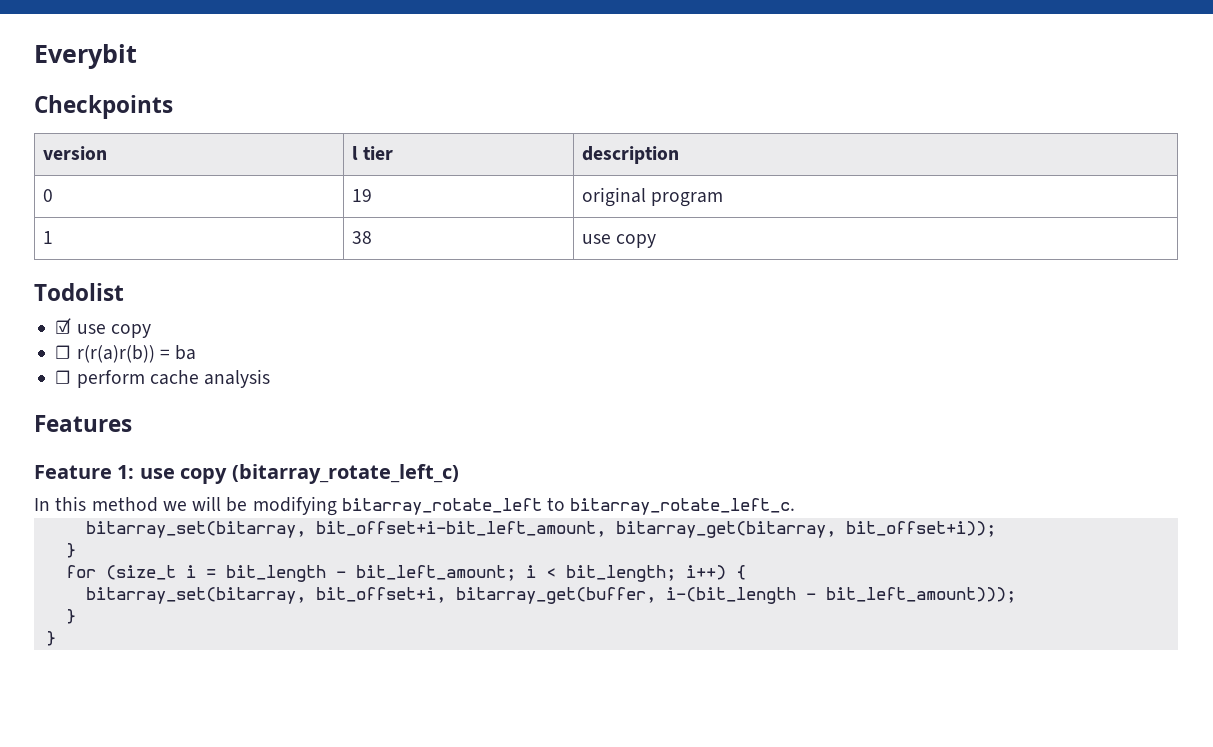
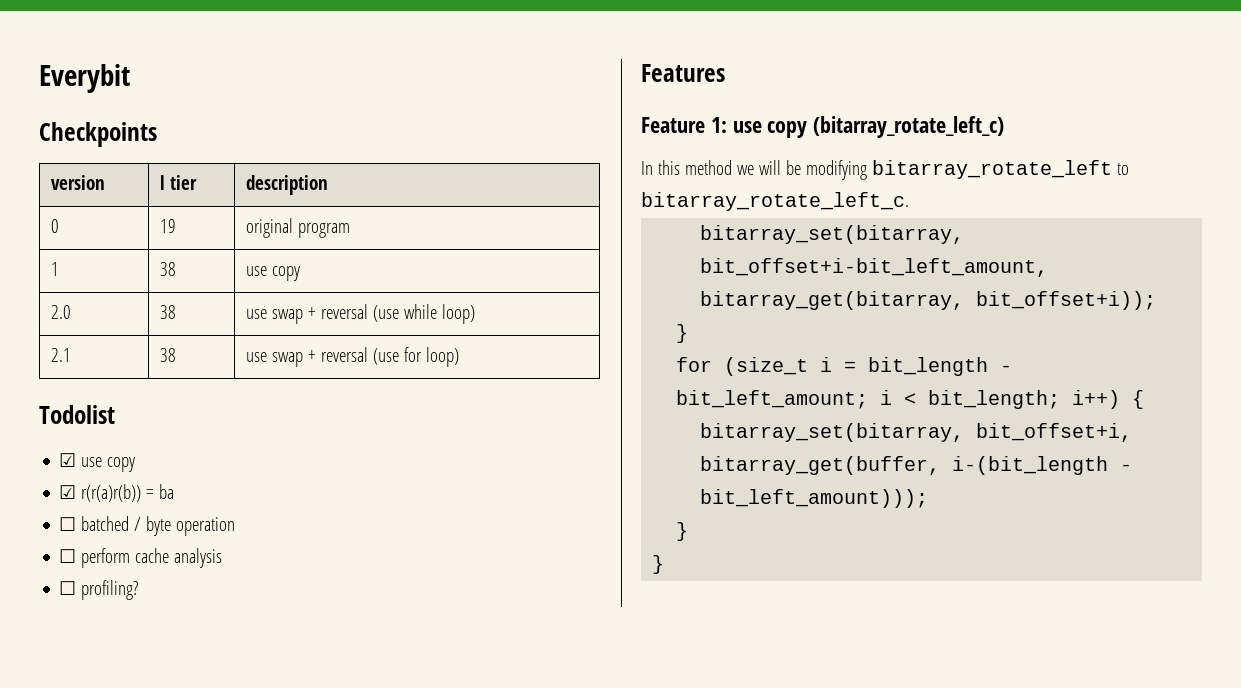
(657, 241) none -> [50,305,71,319] [159,305,176,319] [245,304,475,324] [50,348,71,362] [159,348,176,362] [245,347,459,367] // 2.0 | 38 | use swap + reversal (use while loop) // 2.1 | 38 | use swap + reversal (use for loop)
[55,345,72,359] ☐ -> [59,485,77,499] ☑
(197, 352) none -> [59,516,236,536] // ☐ batched / byte operation
(271, 378) none -> [59,580,139,600] // ☐ profiling?

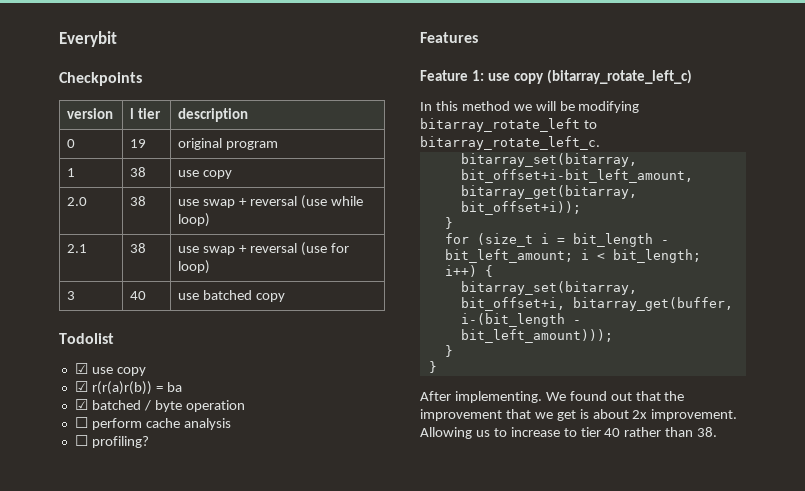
(459, 357) none -> [67,291,76,300] [130,291,147,300] [178,290,286,302] // 3 | 40 | use batched copy
[59,517,77,531] ☐ -> [74,399,88,410] ☑
(665, 564) none -> [420,391,685,403] [420,409,738,421] [420,427,718,439] // After implementing. We found out that the improvement that we get is about 2x improvement. Allowing us to increase to tier 40 rather than 38.

